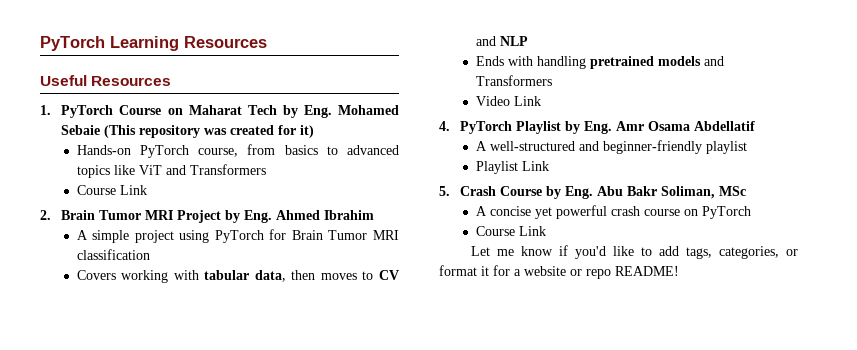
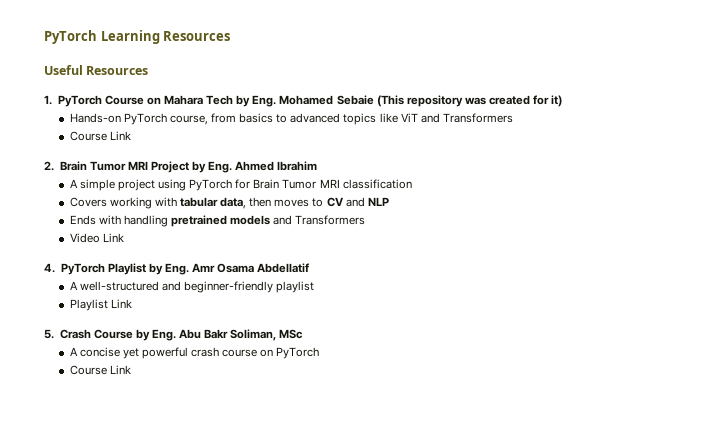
[188,105,242,115] Maharat -> [164,95,204,105] Mahara
[470,245,798,259] [439,265,679,279] // Let me know if you'd like to add tags, categories, or format it for a website or repo README! -> (131, 369) none

